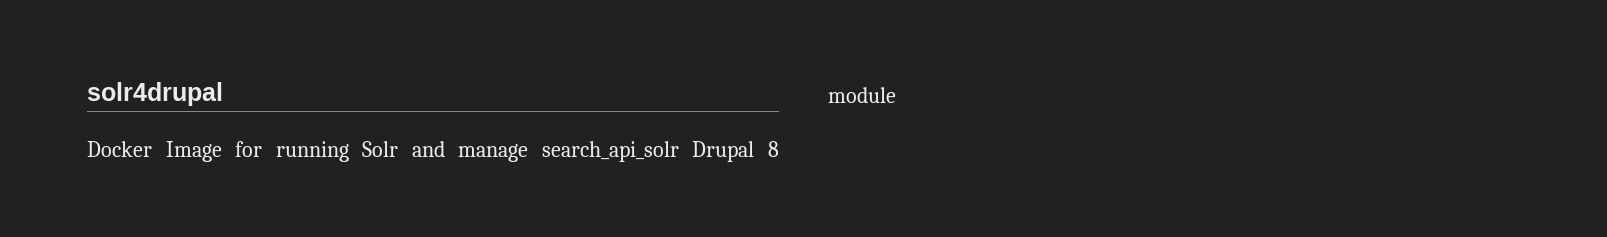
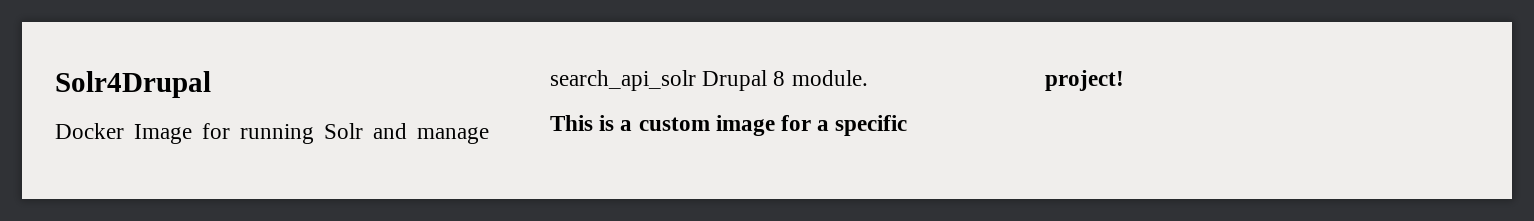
[87,82,223,106] solr4drupal -> [55,71,211,98] Solr4Drupal
[828,87,896,103] module -> [791,70,868,86] [550,115,908,136] [1045,70,1124,91] module. // This is a custom image for a specific project!

